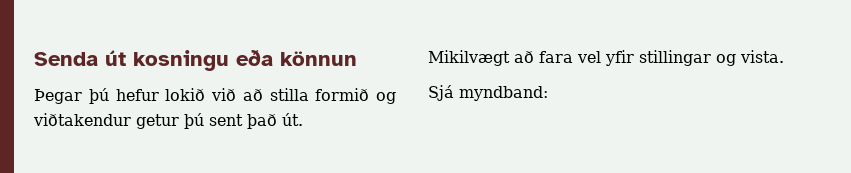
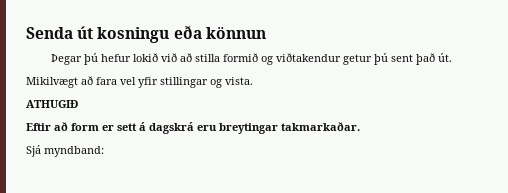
(784, 56) none -> [26,100,78,108] [26,122,360,134] // ATHUGIÐ // Eftir að form er sett á dagskrá eru breytingar takmarkaðar.

